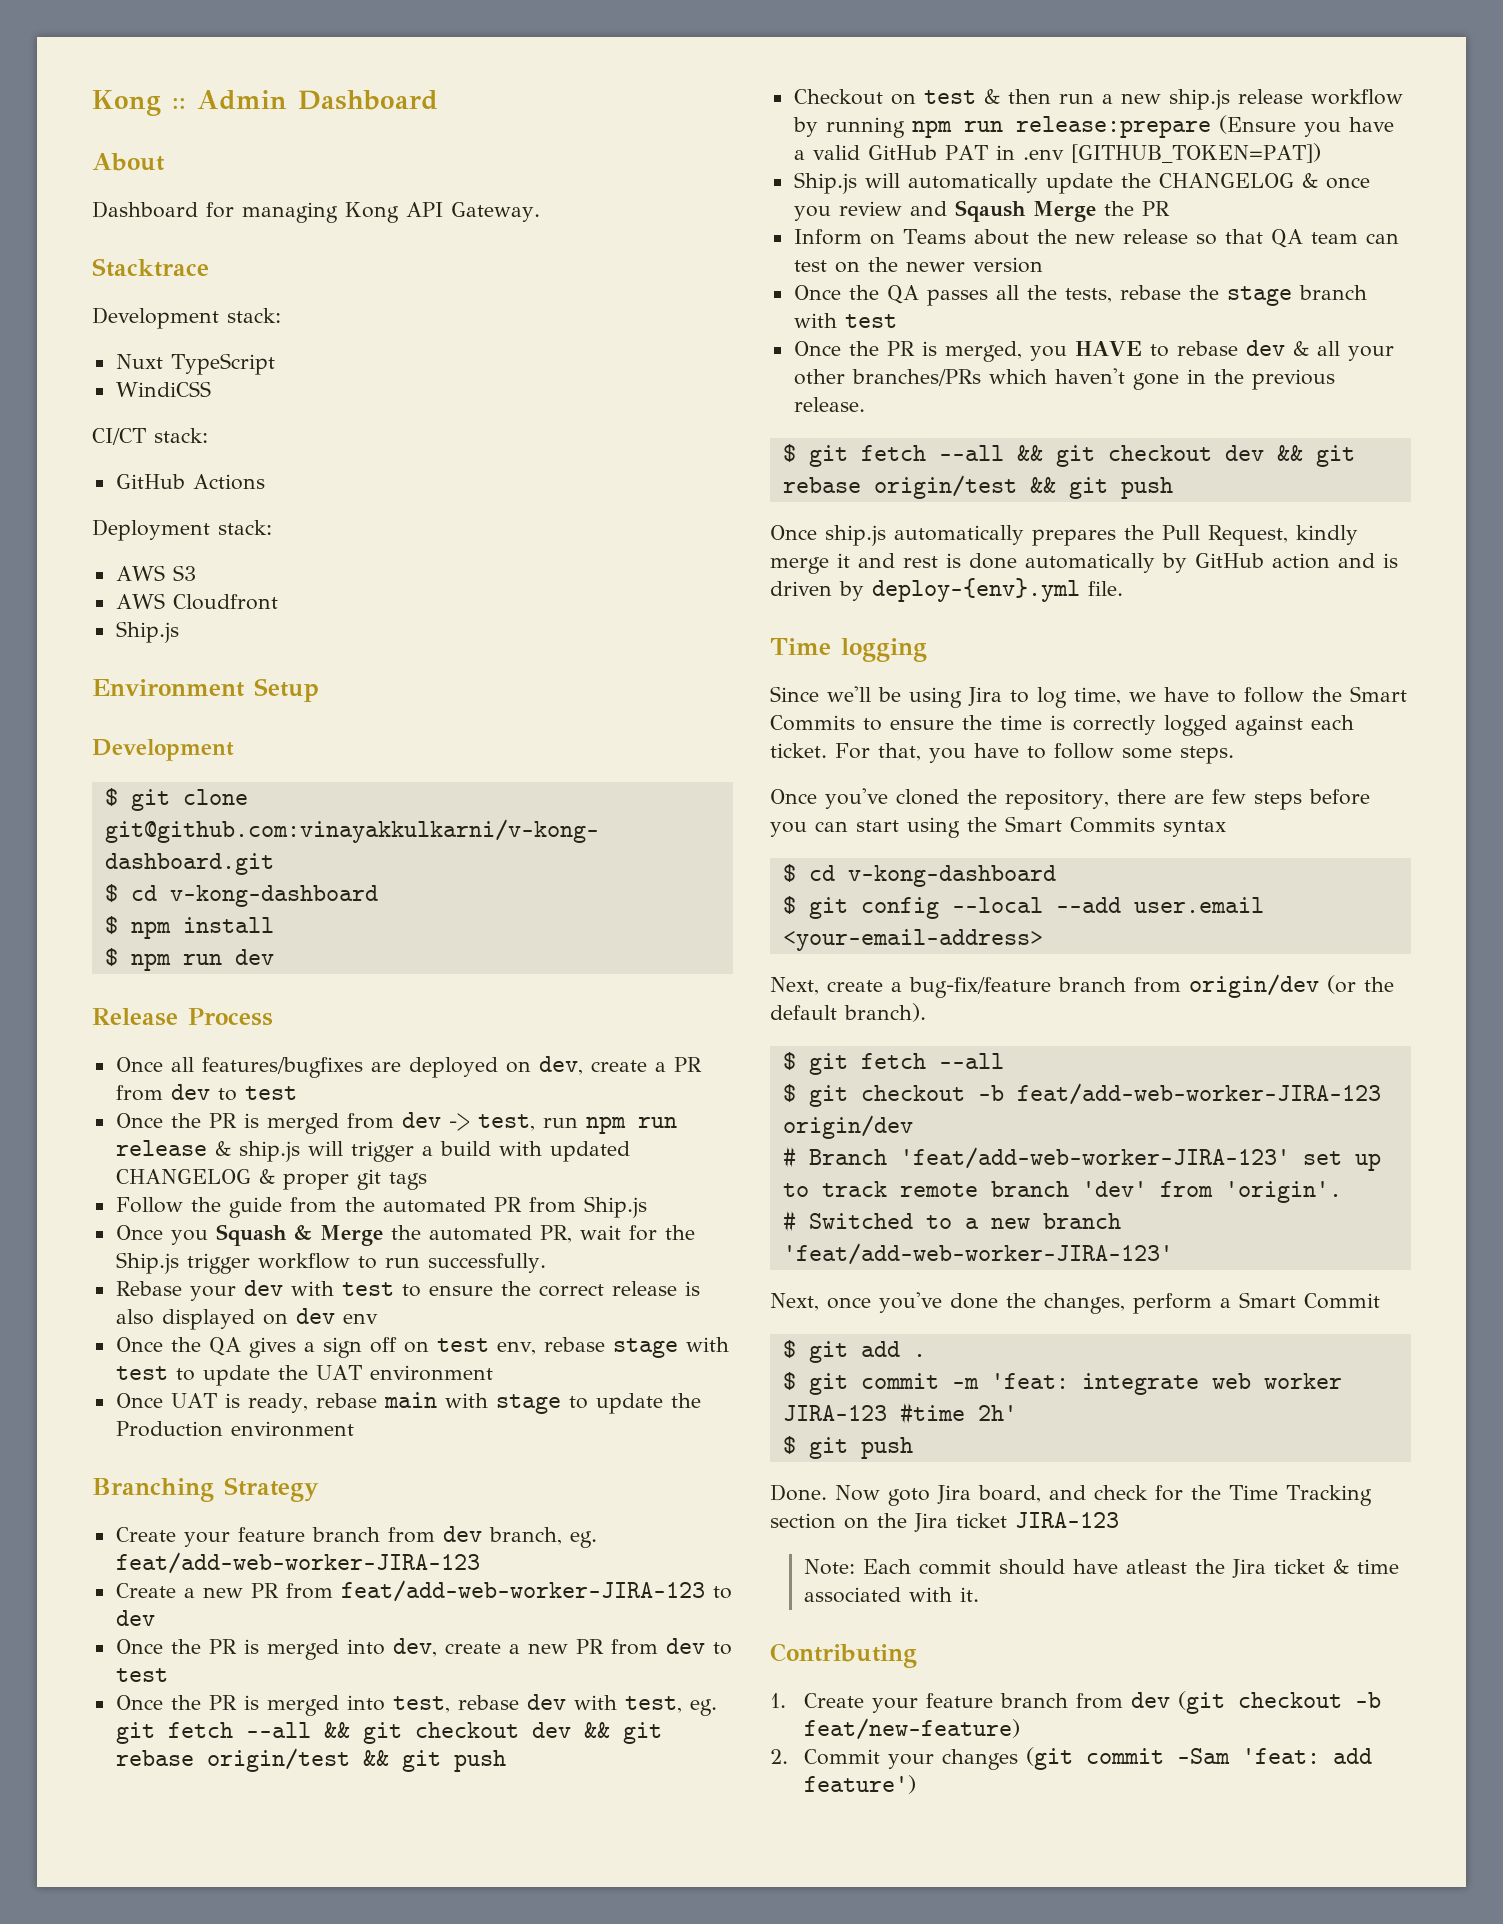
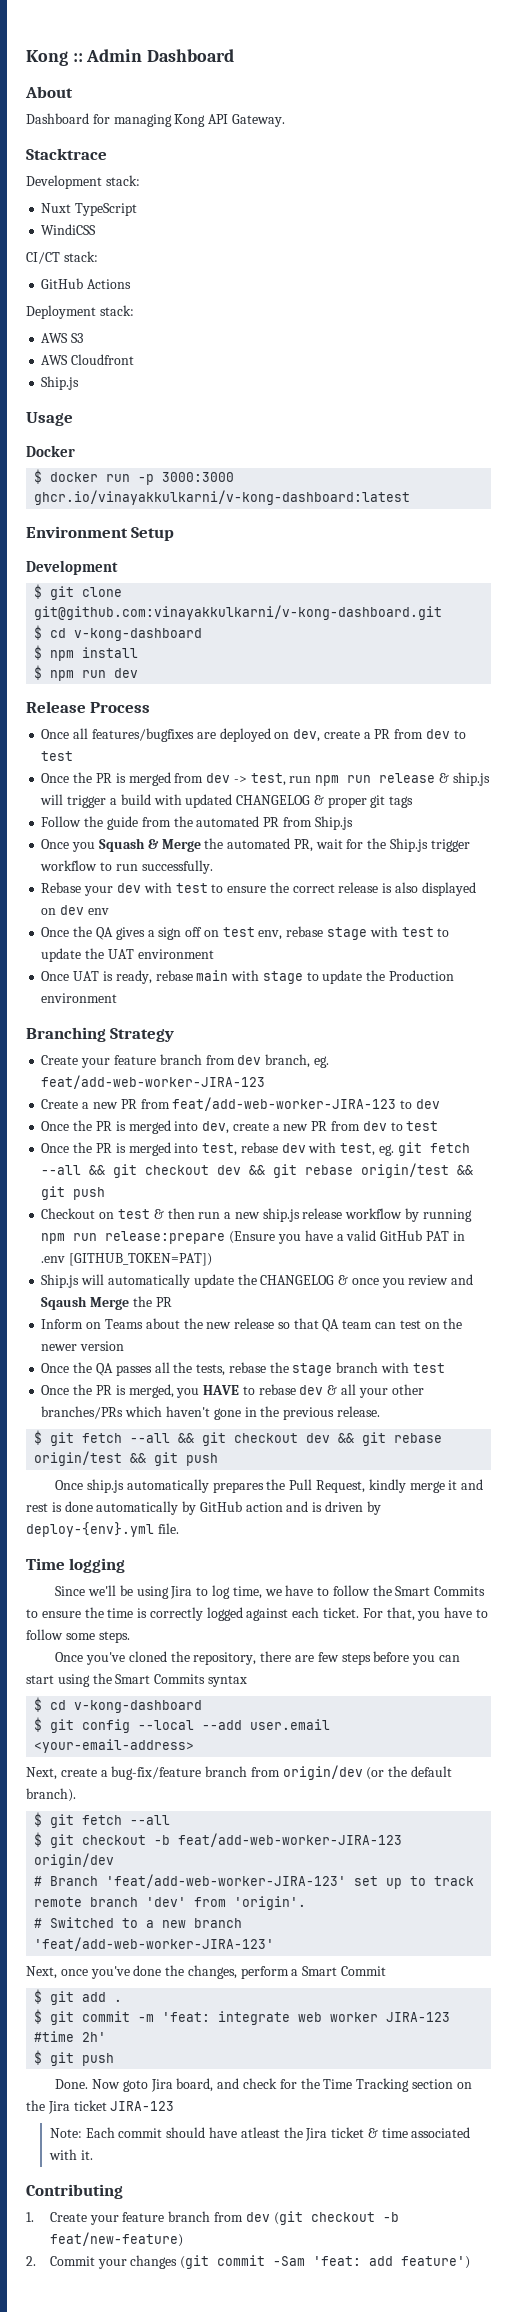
(179, 632) none -> [26,412,73,426] [26,445,75,457] [34,469,235,485] [34,490,411,505] // Usage // Docker // $ docker run -p 3000:3000 ghcr.io/vinayakkulkarni/v-kong-dashboard:latest

